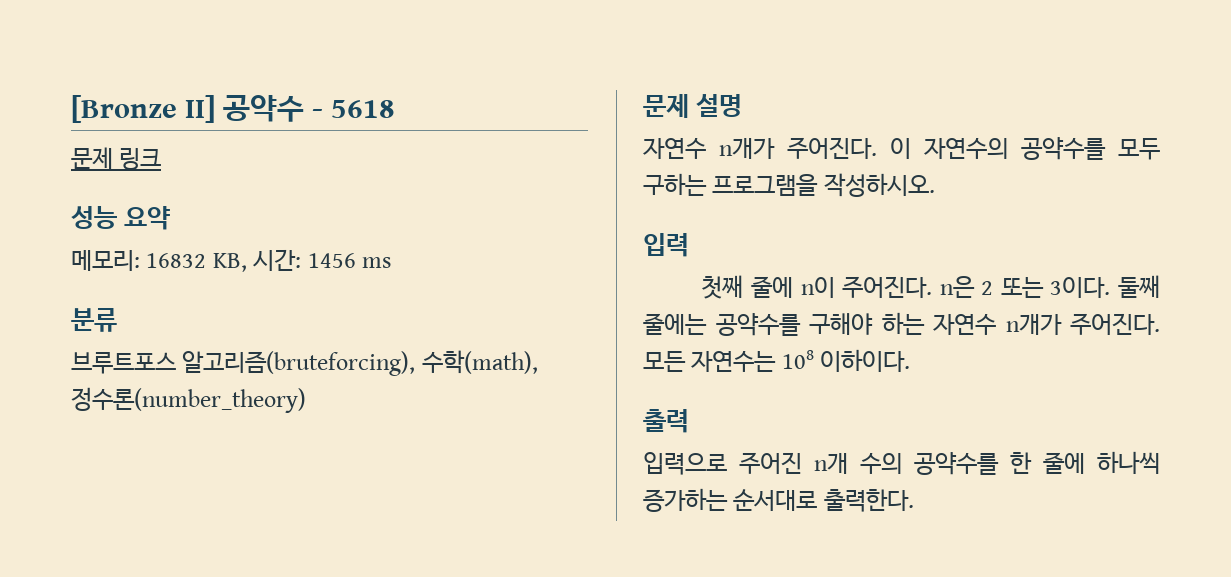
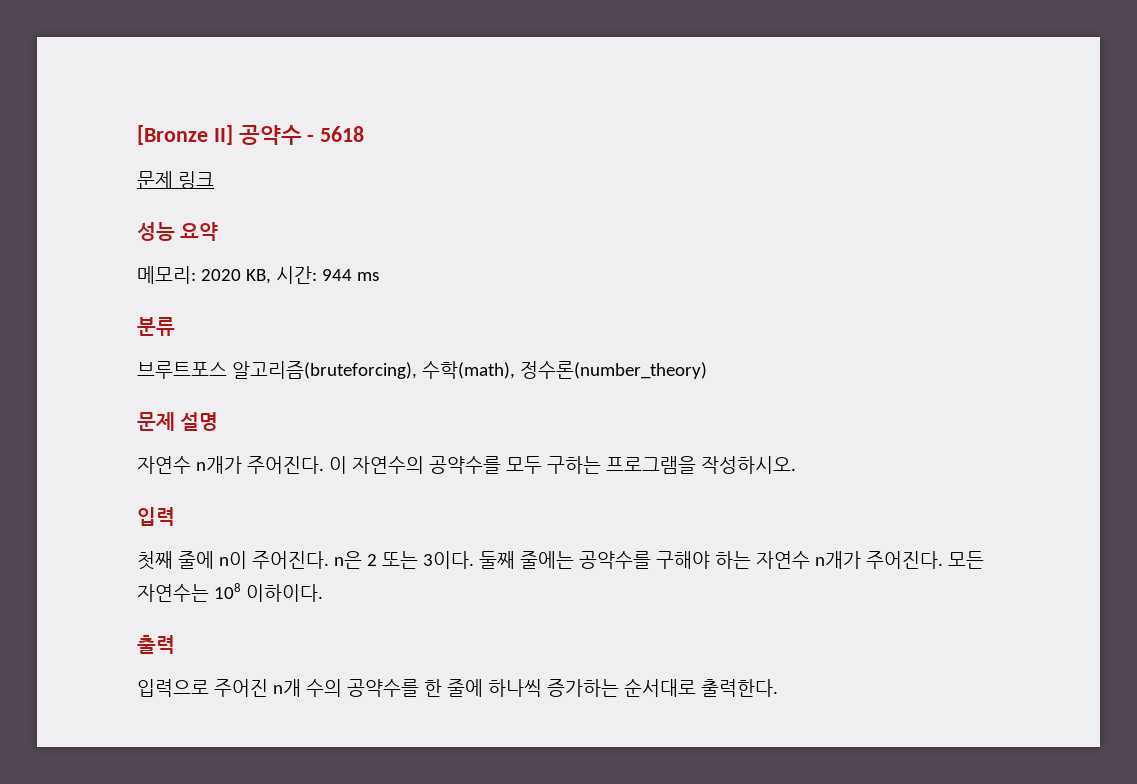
[146,253,207,268] 16832 -> [200,269,241,281] 2020
[307,253,356,268] 1456 -> [321,269,352,281] 944

